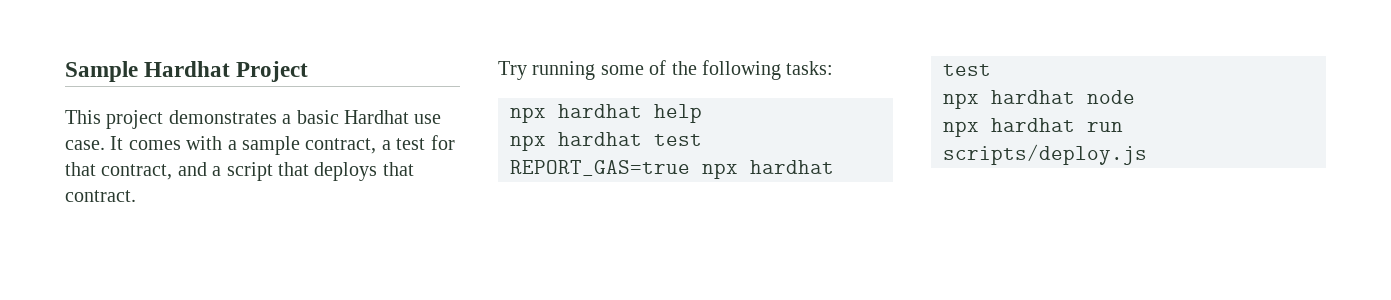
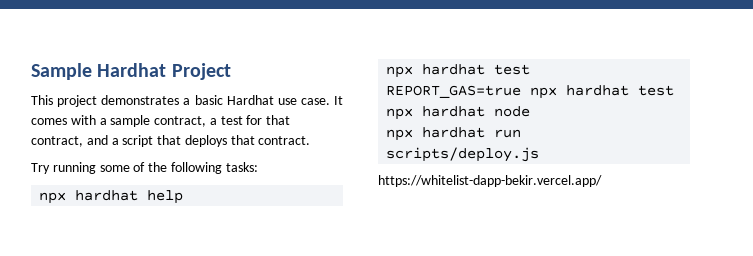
(1147, 154) none -> [378,175,602,187] // https://whitelist-dapp-bekir.vercel.app/

